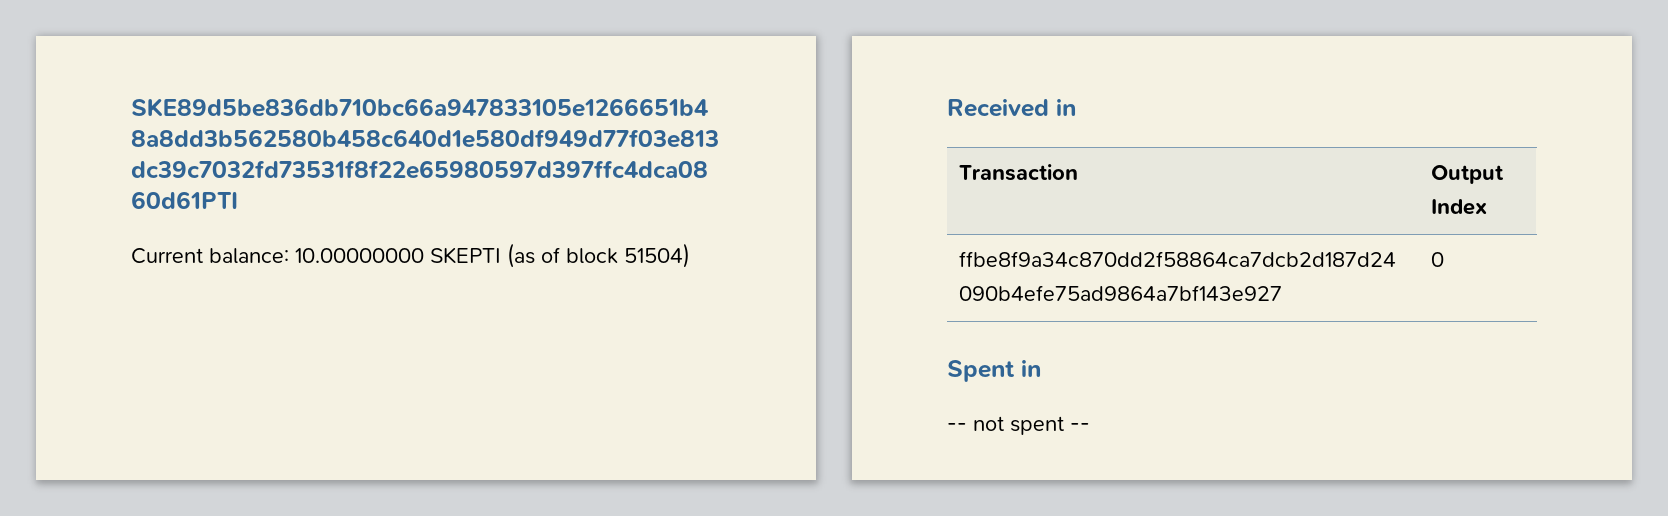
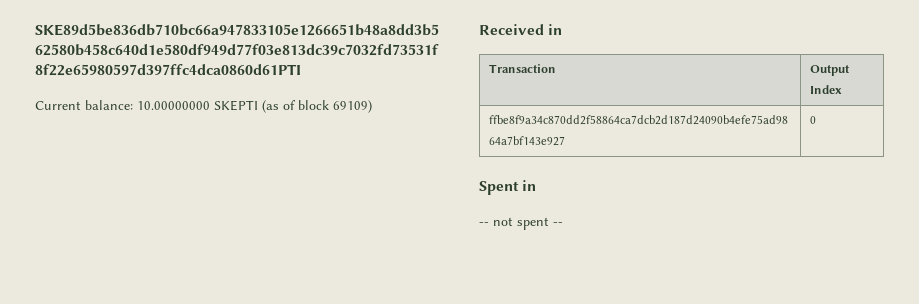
[624,243,690,268] 51504) -> [333,100,372,113] 69109)

